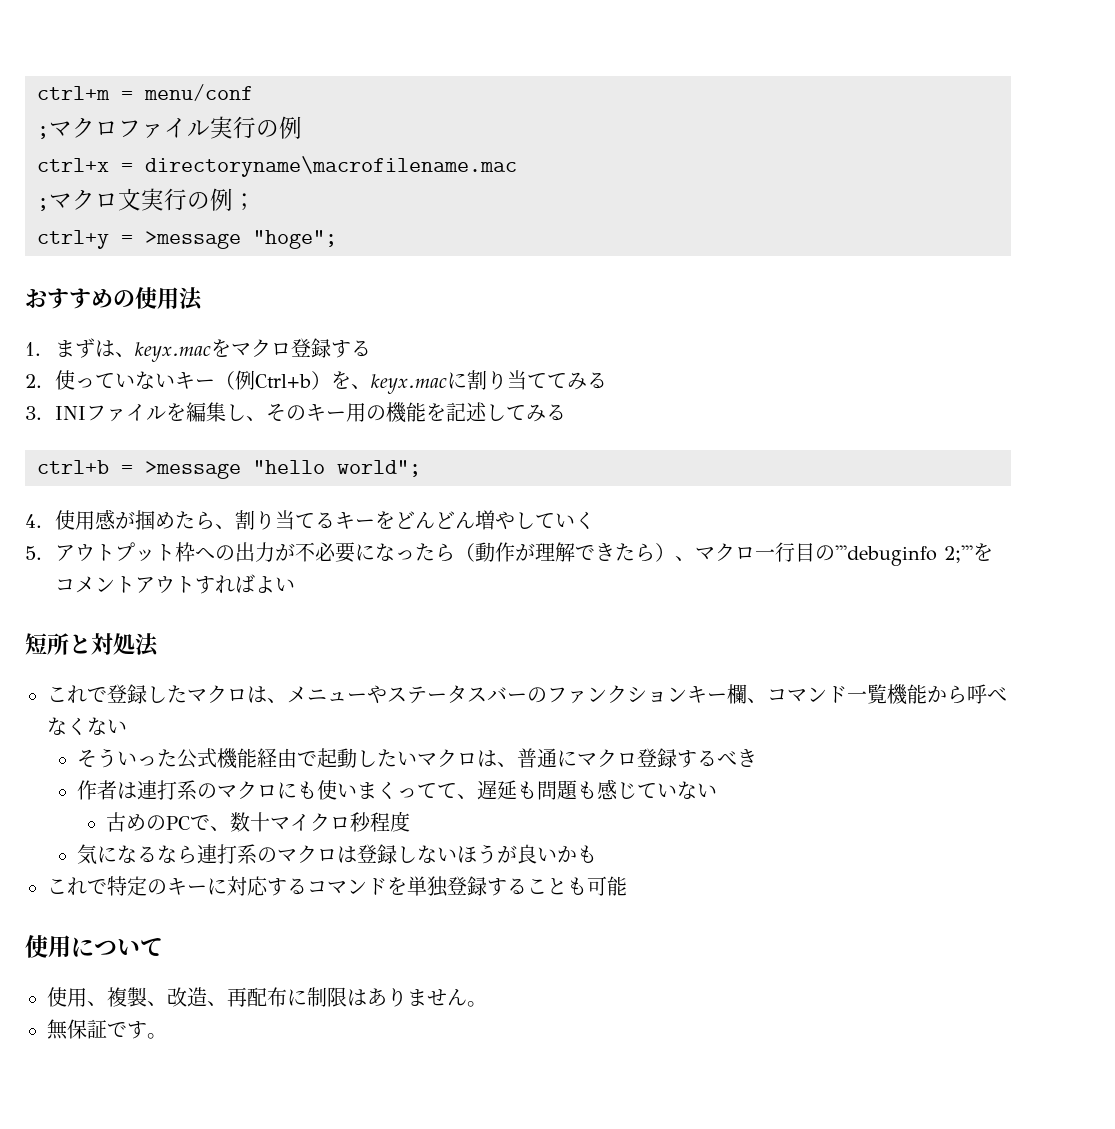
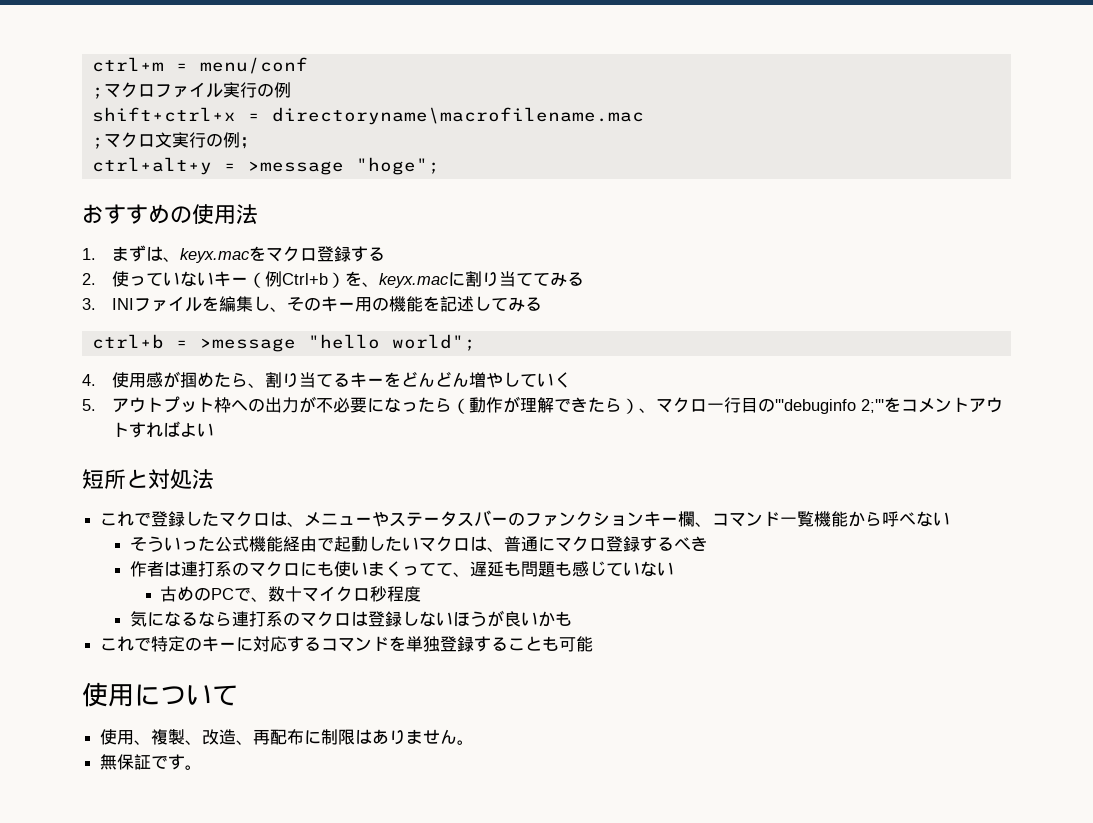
[37,158,109,172] ctrl+x -> [91,107,236,122] shift+ctrl+x
[37,230,109,249] ctrl+y -> [91,157,212,175] ctrl+alt+y
[67,717,107,735] くな -> (934, 519) none

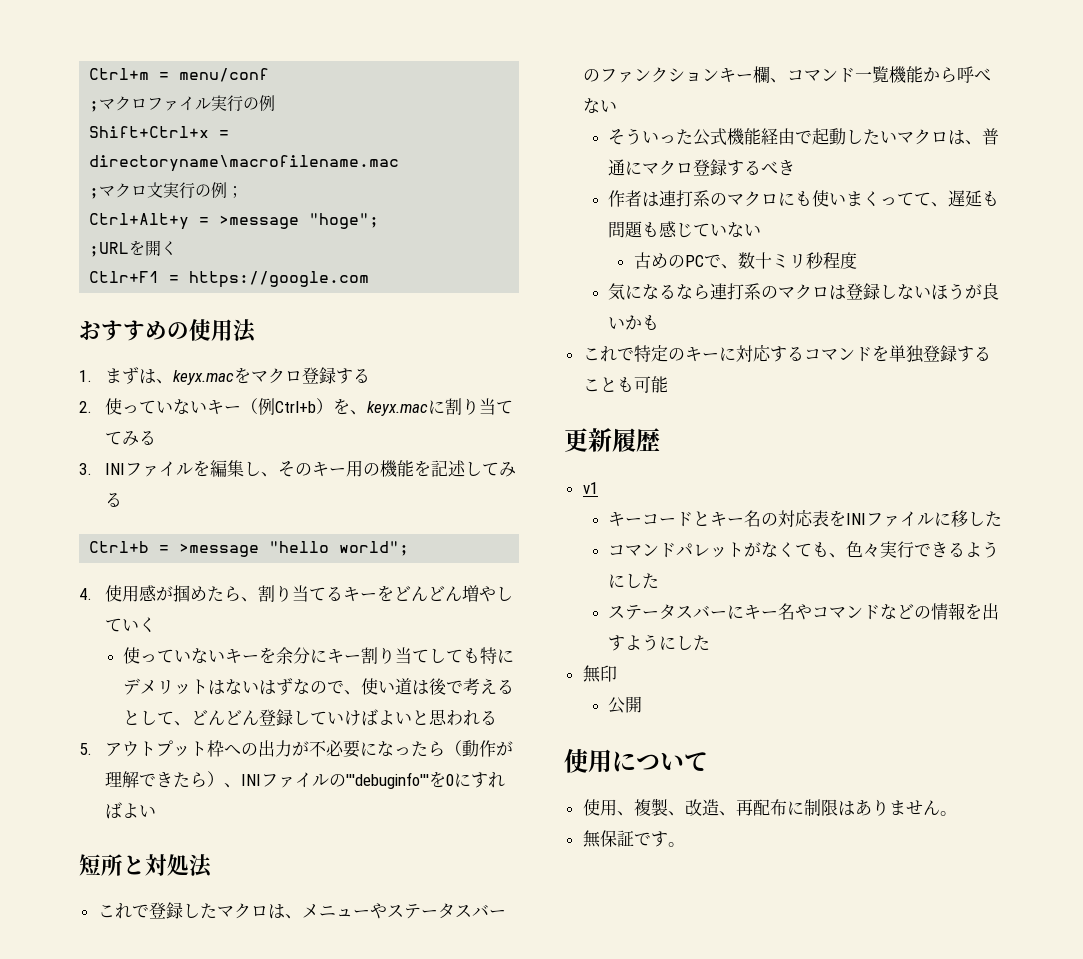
[91,57,164,72] ctrl+m -> [89,68,150,80] Ctrl+m
[91,107,236,122] shift+ctrl+x -> [89,126,210,138] Shift+Ctrl+x
[91,157,212,175] ctrl+alt+y -> [89,213,190,230] Ctrl+Alt+y
(440, 166) none -> [89,240,178,257] [89,271,370,288] // ;URLを開く // Ctlr+F1 = https://google.com
[91,334,164,349] ctrl+b -> [89,541,150,553] Ctrl+b
(572, 380) none -> [123,647,515,665] [123,678,515,695] [123,709,498,726] // 使っていないキーを余分にキー割り当てしても特にデメリットはないはずなので、使い道は後で考えるとして、どんどん登録していけばよいと思われる
[656,397,1004,414] [112,422,130,437] マクロ一行目の'''debuginfo 2;'''をコメントアウト -> [240,771,471,789] INIファイルの'''debuginfo'''を0に
[302,586,371,602] マイクロ -> [771,254,806,268] ミリ
(594, 644) none -> [564,428,660,452] [582,482,598,494] [608,510,1003,527] [608,541,1000,558] [608,573,660,589] [608,603,1000,620] [608,634,711,651] [582,665,617,683] [608,696,643,714] // 更新履歴 // v1 // キーコードとキー名の対応表をINIファイルに移した // コマンドパレットがなくても、色々実行できるようにした // ステータスバーにキー名やコマンドなどの情報を出すようにした // 無印 // 公開

